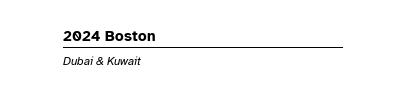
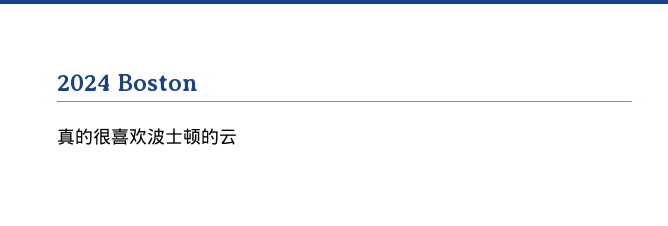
[63,56,142,65] Dubai & Kuwait -> [57,128,237,145] 真的很喜欢波士顿的云

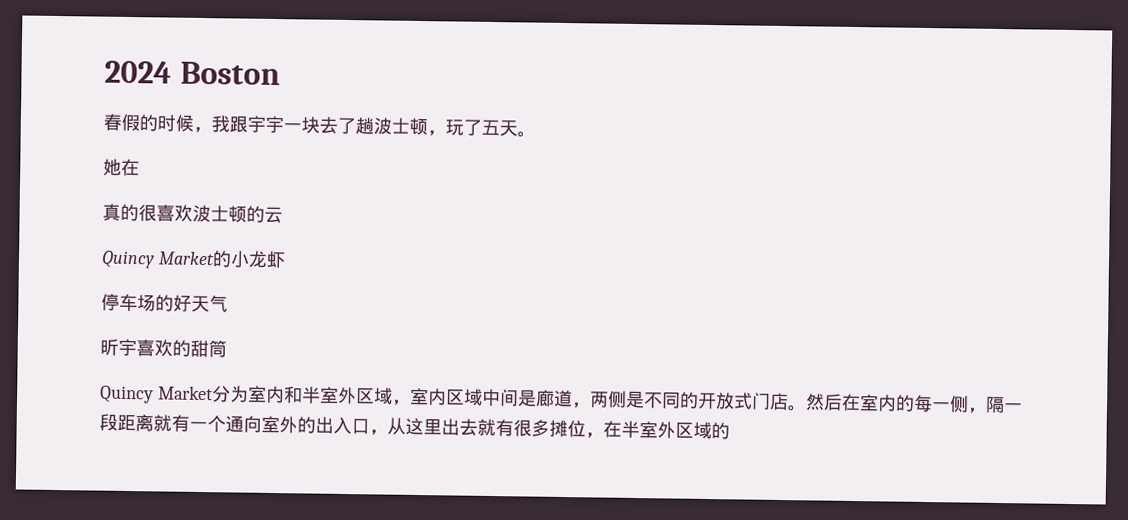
(198, 82) none -> [103,113,536,138] [103,158,140,177] // 春假的时候，我跟宇宇一块去了趟波士顿，玩了五天。 // 她在
(237, 137) none -> [101,250,286,269] [101,293,228,313] [100,338,227,358] [99,385,1023,414] [99,413,730,440] // Quincy Market的小龙虾 // 停车场的好天气 // 昕宇喜欢的甜筒 // Quincy Market分为室内和半室外区域，室内区域中间是廊道，两侧是不同的开放式门店。然后在室内的每一侧，隔一段距离就有一个通向室外的出入口，从这里出去就有很多摊位，在半室外区域的

